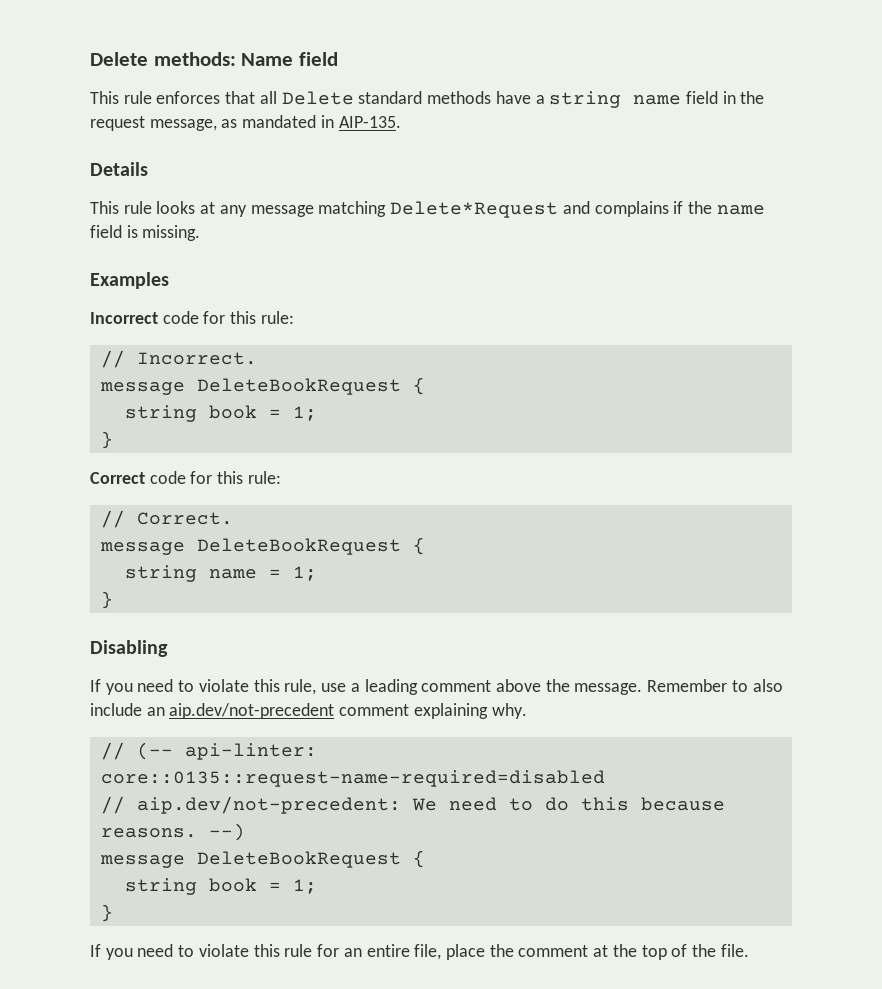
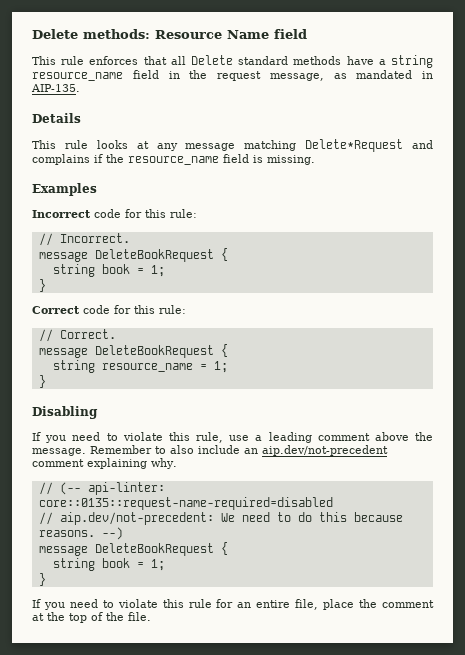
(236, 59) none -> [155,30,222,39] Resource
[633,95,682,105] name -> [32,72,123,81] resource_name
[716,205,765,215] name -> [128,156,219,165] resource_name
[208,569,257,579] name -> [101,363,193,372] resource_name

